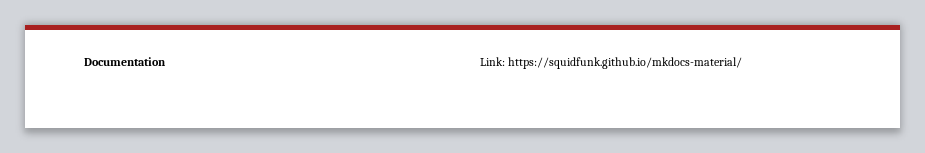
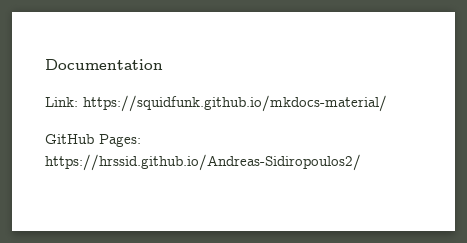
(743, 63) none -> [45,134,141,147] [45,154,361,171] // GitHub Pages: https://hrssid.github.io/Andreas-Sidiropoulos2/

